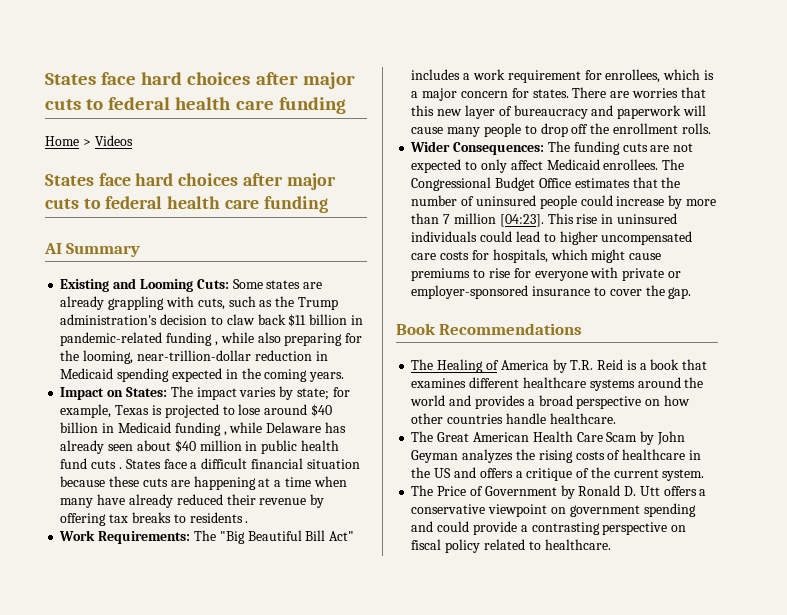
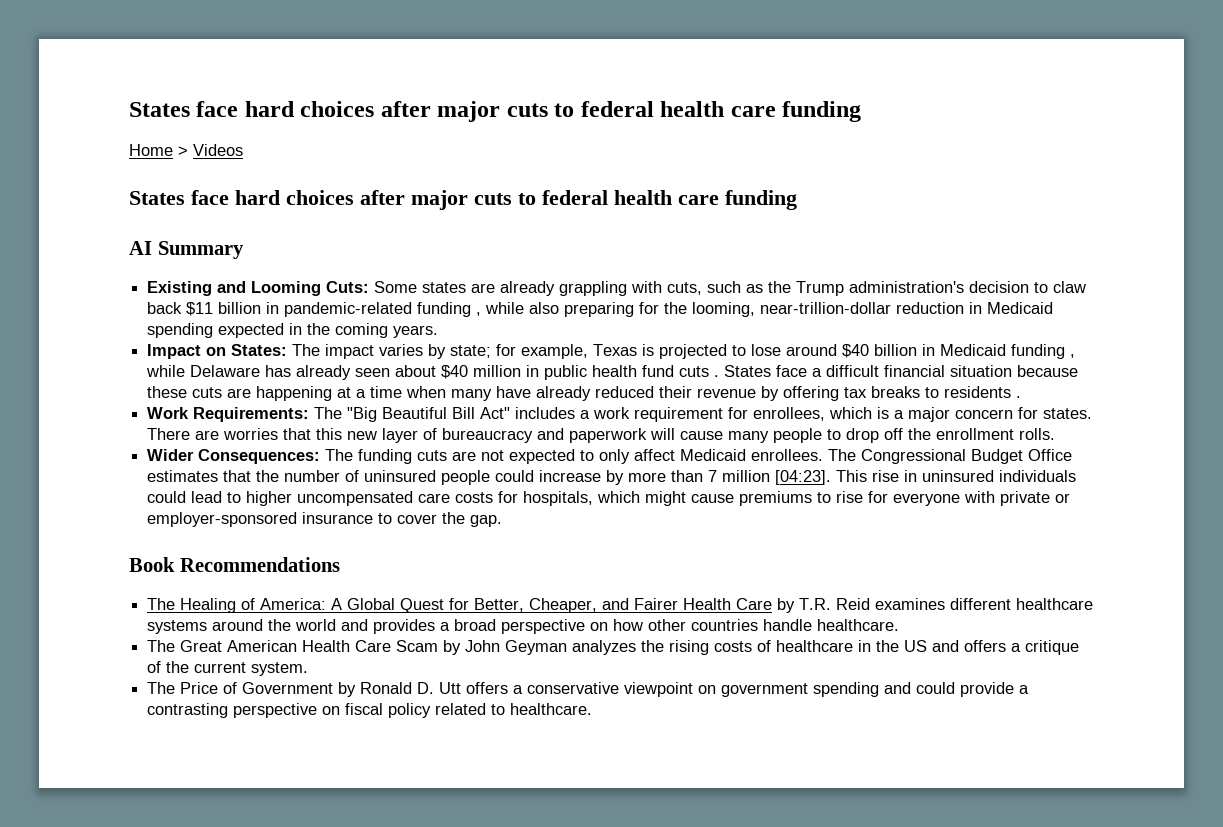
[500,359,708,373] America by T.R. Reid is a book that -> [260,598,871,613] America: A Global Quest for Better, Cheaper, and Fairer Health Care by T.R. Reid

